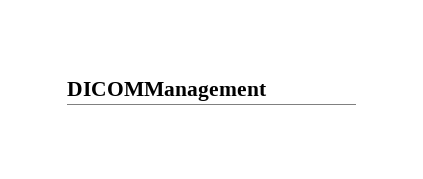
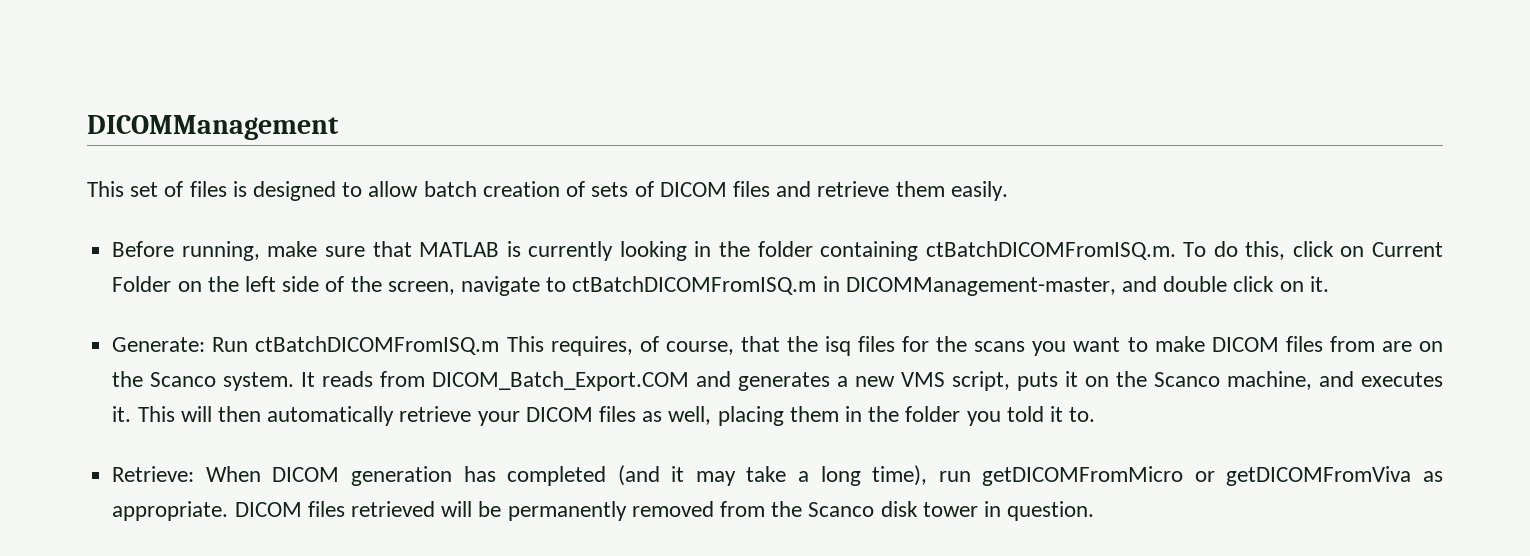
(267, 91) none -> [87,181,1008,201] [112,241,1443,261] [112,276,1329,296] [112,336,1443,356] [112,371,1443,391] [112,406,1096,426] [112,465,1443,486] [112,501,1095,521] // This set of files is designed to allow batch creation of sets of DICOM files and retrieve them easily. // Before running, make sure that MATLAB is currently looking in the folder containing ctBatchDICOMFromISQ.m. To do this, click on Current Folder on the left side of the screen, navigate to ctBatchDICOMFromISQ.m in DICOMManagement-master, and double click on it. // Generate: Run ctBatchDICOMFromISQ.m This requires, of course, that the isq files for the scans you want to make DICOM files from are on the Scanco system. It reads from DICOM_Batch_Export.COM and generates a new VMS script, puts it on the Scanco machine, and executes it. This will then automatically retrieve your DICOM files as well, placing them in the folder you told it to. // Retrieve: When DICOM generation has completed (and it may take a long time), run getDICOMFromMicro or getDICOMFromViva as appropriate. DICOM files retrieved will be permanently removed from the Scanco disk tower in question.

